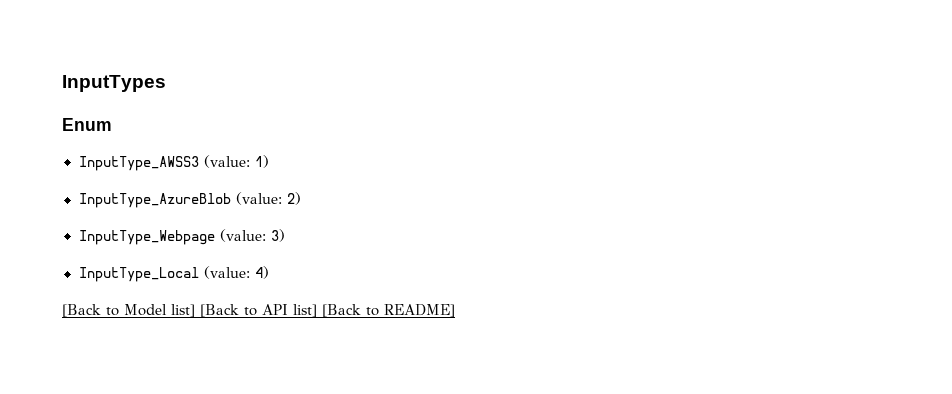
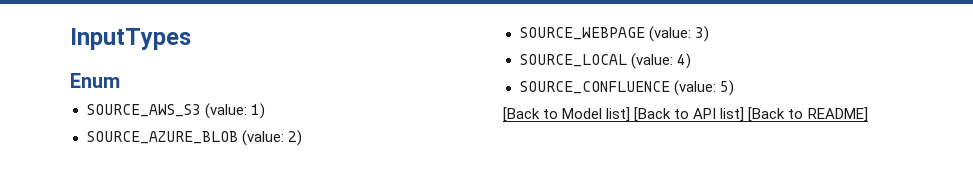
[78,156,199,171] InputType_AWSS3 -> [86,104,201,117] SOURCE_AWS_S3
[78,193,231,208] InputType_AzureBlob -> [86,131,238,144] SOURCE_AZURE_BLOB
[78,230,215,245] InputType_Webpage -> [519,27,645,40] SOURCE_WEBPAGE
[78,267,199,282] InputType_Local -> [519,54,627,67] SOURCE_LOCAL
(269, 272) none -> [519,80,734,96] // SOURCE_CONFLUENCE (value: 5)

